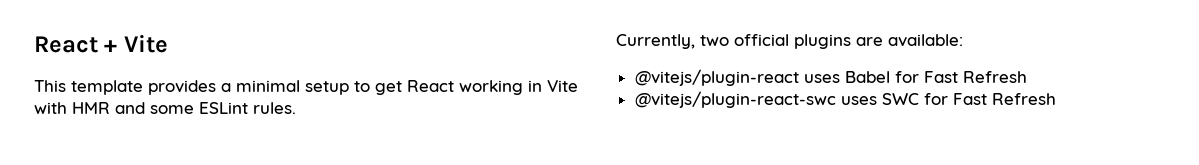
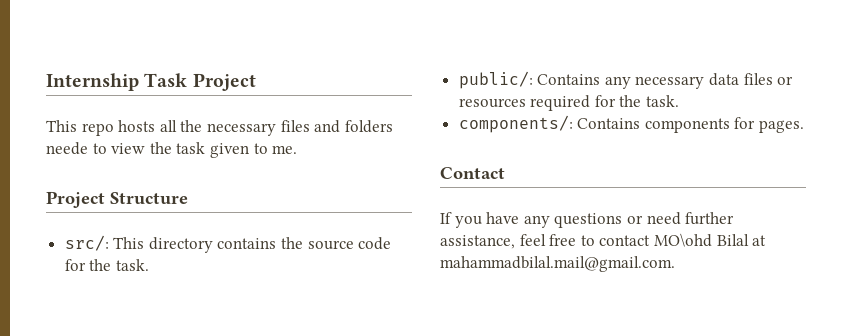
[34,34,168,53] [34,80,578,95] [34,102,296,114] [616,34,963,49] [634,69,1027,86] [634,91,1056,108] React + Vite // This template provides a minimal setup to get React working in Vite with HMR and some ESLint rules. // Currently, two official plugins are available: // @vitejs/plugin-react uses Babel for Fast Refresh // @vitejs/plugin-react-swc uses SWC for Fast Refresh -> [46,73,256,91] [46,120,393,136] [46,142,298,158] [46,191,188,208] [64,235,392,253] [64,259,149,271] [458,71,794,89] [458,95,680,111] [458,115,805,133] [440,167,505,179] [440,212,735,228] [440,233,767,249] [440,256,675,272] Internship Task Project // This repo hosts all the necessary files and folders neede to view the task given to me. // Project Structure // src/: This directory contains the source code for the task. // public/: Contains any necessary data files or resources required for the task. // components/: Contains components for pages. // Contact // If you have any questions or need further assistance, feel free to contact MO\ohd Bilal at mahammadbilal.mail@gmail.com.

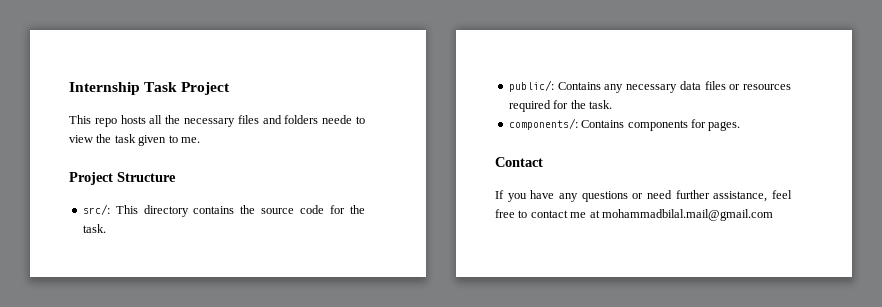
[653,233,767,247] [440,256,675,272] MO\ohd Bilal at mahammadbilal.mail@gmail.com. -> [570,209,773,221] me at mohammadbilal.mail@gmail.com

